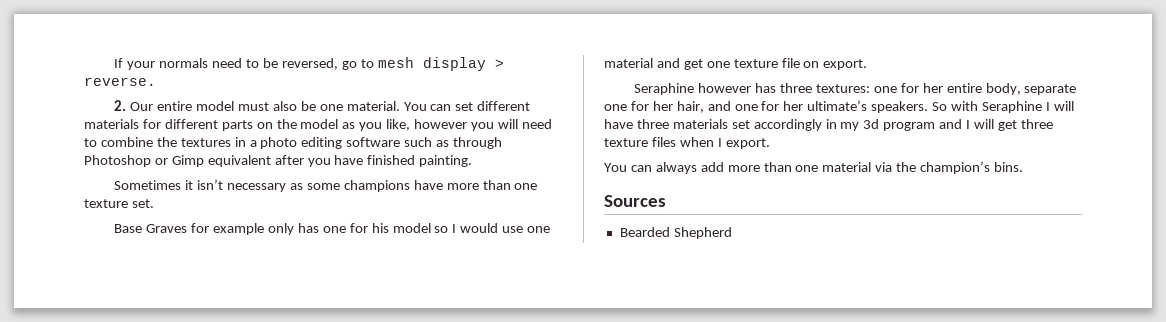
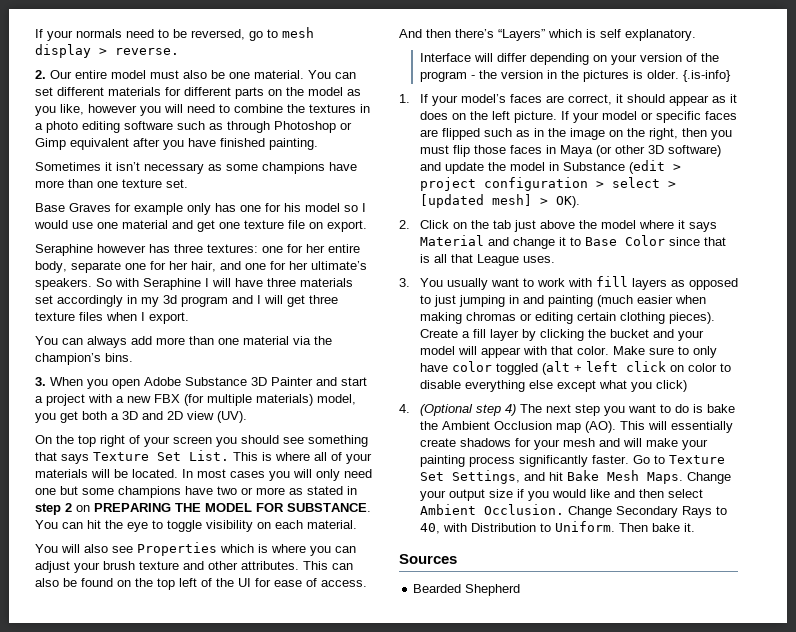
(1024, 167) none -> [35,377,367,389] [35,394,356,406] [35,411,247,423] [35,435,368,447] [35,450,372,464] [35,469,372,481] [35,486,357,498] [35,503,371,515] [35,520,357,532] [35,542,356,556] [35,561,353,573] [35,578,367,590] [399,29,696,41] [419,53,719,65] [419,70,731,82] [399,94,737,106] [419,111,737,123] [419,128,732,140] [419,145,721,157] [419,160,681,174] [419,177,676,191] [419,194,580,208] [399,220,717,232] [419,235,726,249] [419,254,555,266] [399,276,738,290] [419,295,706,307] [419,312,715,324] [419,329,704,341] [419,346,717,358] [419,361,731,375] [419,380,687,392] [399,404,735,416] [419,421,733,433] [419,438,708,450] [419,455,725,467] [419,470,731,484] [419,489,703,501] [419,504,727,518] [419,521,695,534] // 3. When you open Adobe Substance 3D Painter and start a project with a new FBX (for multiple materials) model, you get both a 3D and 2D view (UV). // On the top right of your screen you should see something that says Texture Set List. This is where all of your materials will be located. In most cases you will only need one but some champions have two or more as stated in step 2 on PREPARING THE MODEL FOR SUBSTANCE. You can hit the eye to toggle visibility on each material. // You will also see Properties which is where you can adjust your brush texture and other attributes. This can also be found on the top left of the UI for ease of access. And then there’s “Layers” which is self explanatory. // Interface will differ depending on your version of the program - the version in the pictures is older. {.is-info} // 1. If your model’s faces are correct, it should appear as it does on the left picture. If your model or specific faces are flipped such as in the image on the right, then you must flip those faces in Maya (or other 3D software) and update the model in Substance (edit > project configuration > select > [updated mesh] > OK). // 2. Click on the tab just above the model where it says Material and change it to Base Color since that is all that League uses. // 3. You usually want to work with fill layers as opposed to just jumping in and painting (much easier when making chromas or editing certain clothing pieces). Create a fill layer by clicking the bucket and your model will appear with that color. Make sure to only have color toggled (alt + left click on color to disable everything else except what you click) // 4. (Optional step 4) The next step you want to do is bake the Ambient Occlusion map (AO). This will essentially create shadows for your mesh and will make your painting process significantly faster. Go to Texture Set Settings, and hit Bake Mesh Maps. Change your output size if you would like and then select Ambient Occlusion. Change Secondary Rays to 40, with Distribution to Uniform. Then bake it.

